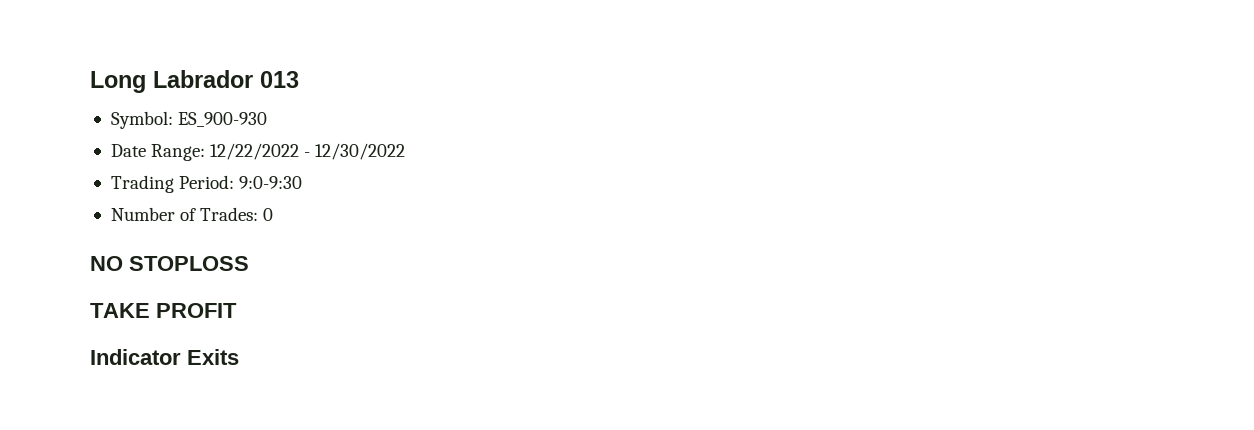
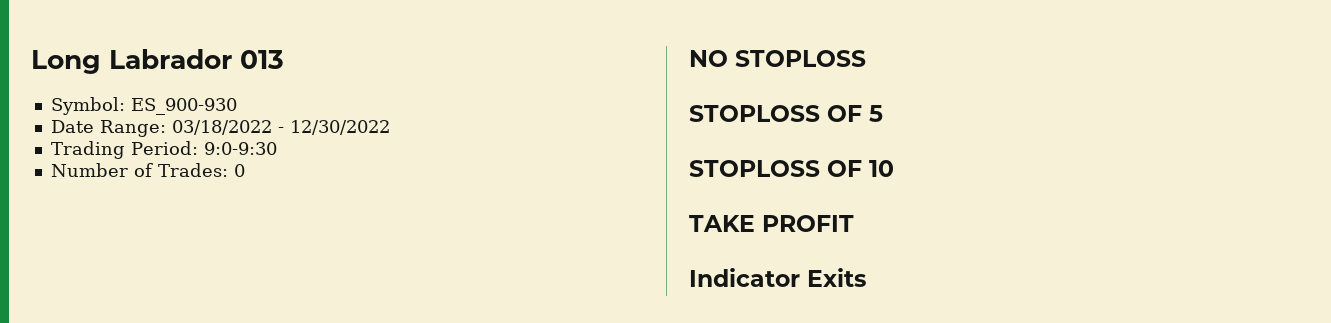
[210,143,300,160] 12/22/2022 -> [171,120,272,135] 03/18/2022
(249, 263) none -> [689,105,883,122] [689,160,894,177] // STOPLOSS OF 5 // STOPLOSS OF 10

